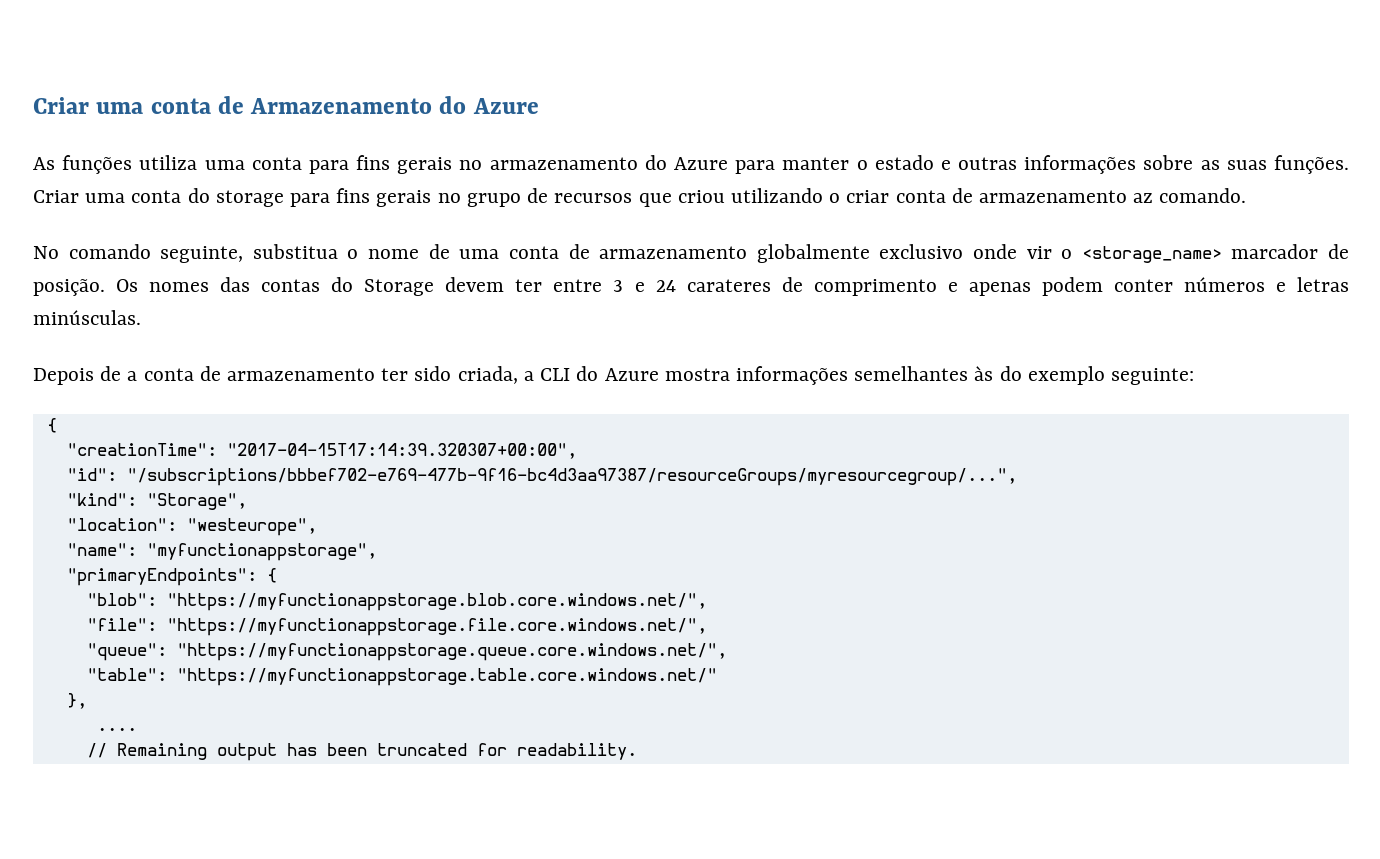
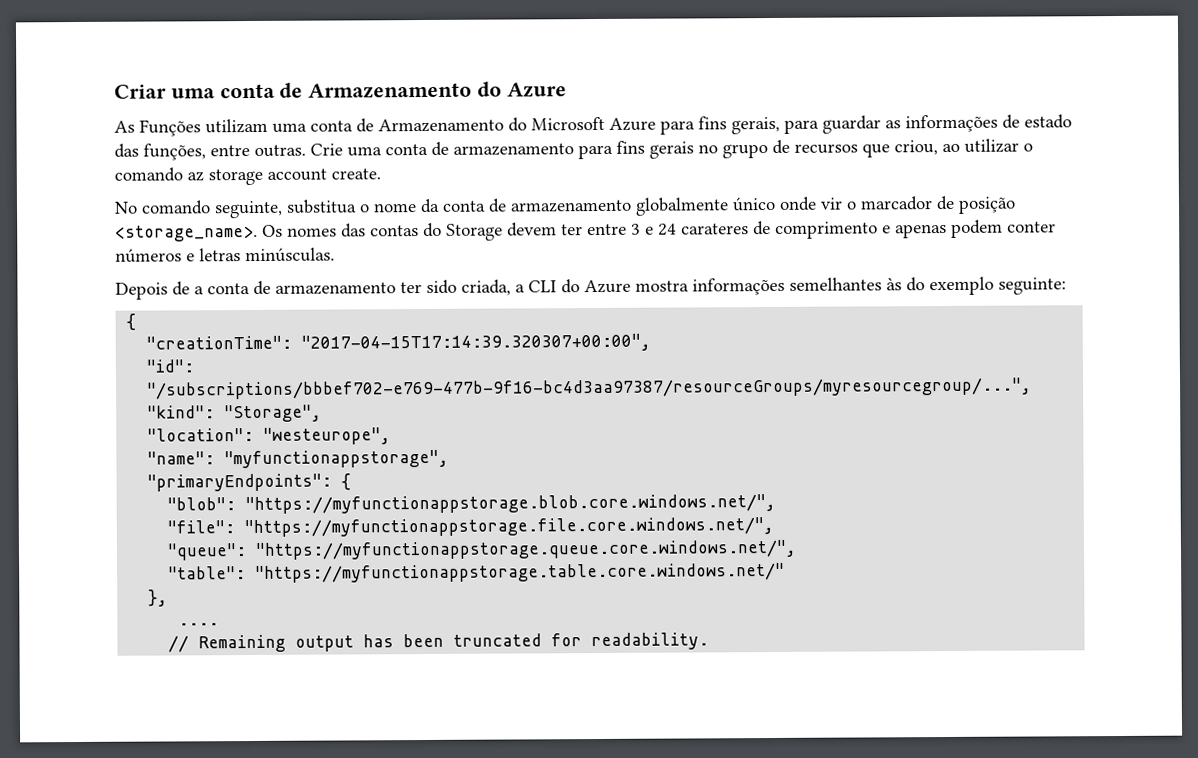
[62,155,1349,174] [33,188,284,207] funções utiliza uma conta para fins gerais no armazenamento do Azure para manter o estado e outras informações sobre as suas funções. Criar uma conta do storage -> [139,114,1072,137] [114,141,574,161] Funções utilizam uma conta de Armazenamento do Microsoft Azure para fins gerais, para guardar as informações de estado das funções, entre outras. Crie uma conta de armazenamento
[677,188,1247,203] criou utilizando o criar conta de armazenamento az comando. -> [894,138,1033,156] [114,167,381,186] criou, ao utilizar o comando az storage account create.
[428,244,500,259] de uma -> [420,198,440,214] da
[879,244,964,259] exclusivo -> [732,196,776,212] único
[1081,246,1222,263] <storage_name> -> (857, 205) none
[33,279,105,296] posição. -> [958,196,1016,214] [115,224,258,242] posição <storage_name>.

